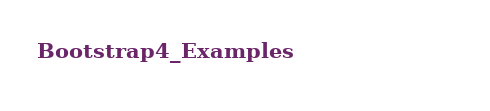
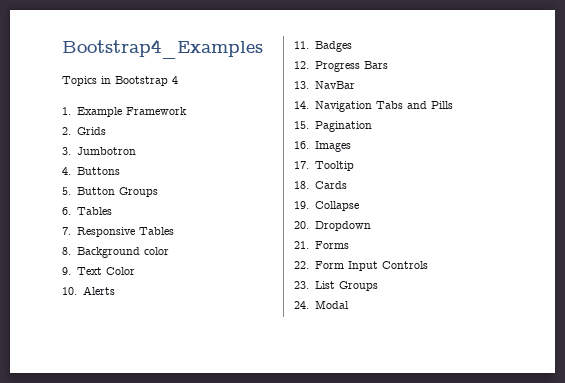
(294, 52) none -> [62,76,178,86] [62,107,187,117] [62,127,106,135] [62,147,136,155] [62,167,120,175] [62,187,158,197] [62,207,112,215] [62,227,174,237] [62,247,169,258] [62,267,135,275] [62,286,115,295] [294,41,352,52] [294,61,388,72] [294,81,355,89] [294,101,453,112] [294,121,372,132] [294,141,351,152] [294,161,354,171] [294,181,347,189] [294,201,359,211] [294,221,371,231] [294,241,349,249] [294,261,428,271] [294,281,378,291] [294,300,349,309] // Topics in Bootstrap 4 // 1. Example Framework // 2. Grids // 3. Jumbotron // 4. Buttons // 5. Button Groups // 6. Tables // 7. Responsive Tables // 8. Background color // 9. Text Color // 10. Alerts // 11. Badges // 12. Progress Bars // 13. NavBar // 14. Navigation Tabs and Pills // 15. Pagination // 16. Images // 17. Tooltip // 18. Cards // 19. Collapse // 20. Dropdown // 21. Forms // 22. Form Input Controls // 23. List Groups // 24. Modal

